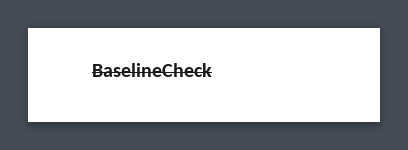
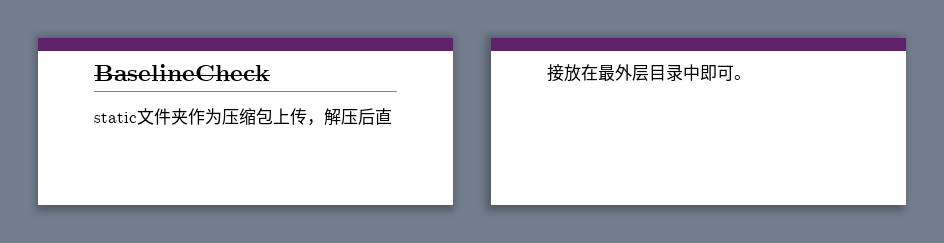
(212, 70) none -> [94,108,392,126] [547,64,751,82] // static文件夹作为压缩包上传，解压后直接放在最外层目录中即可。

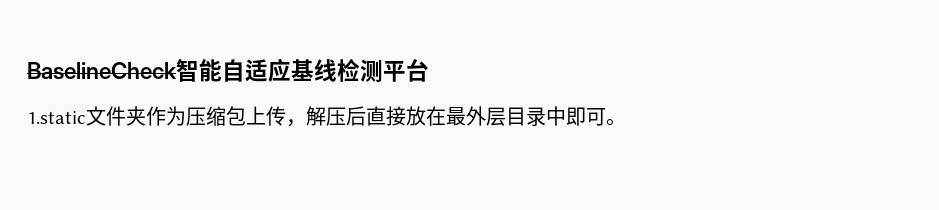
[94,112,137,123] // static -> [176,58,429,82] [27,111,86,124] 智能自适应基线检测平台 // 1.static

